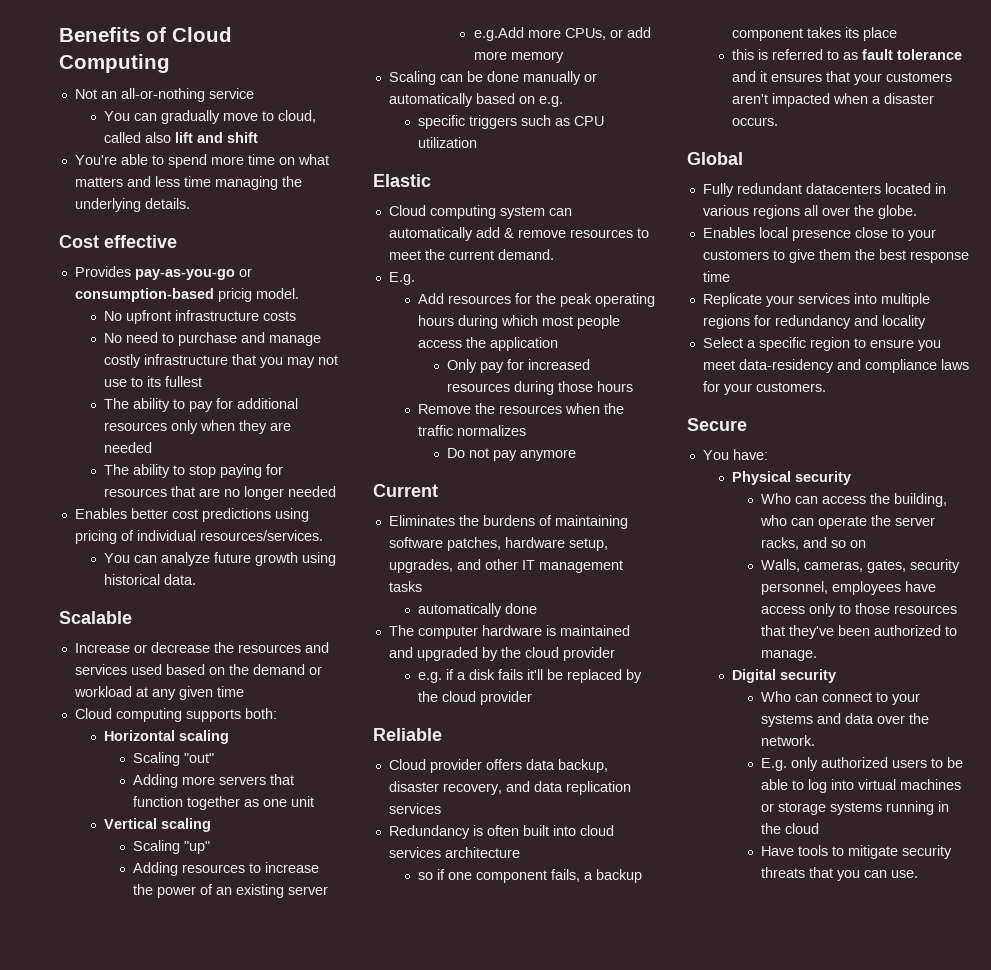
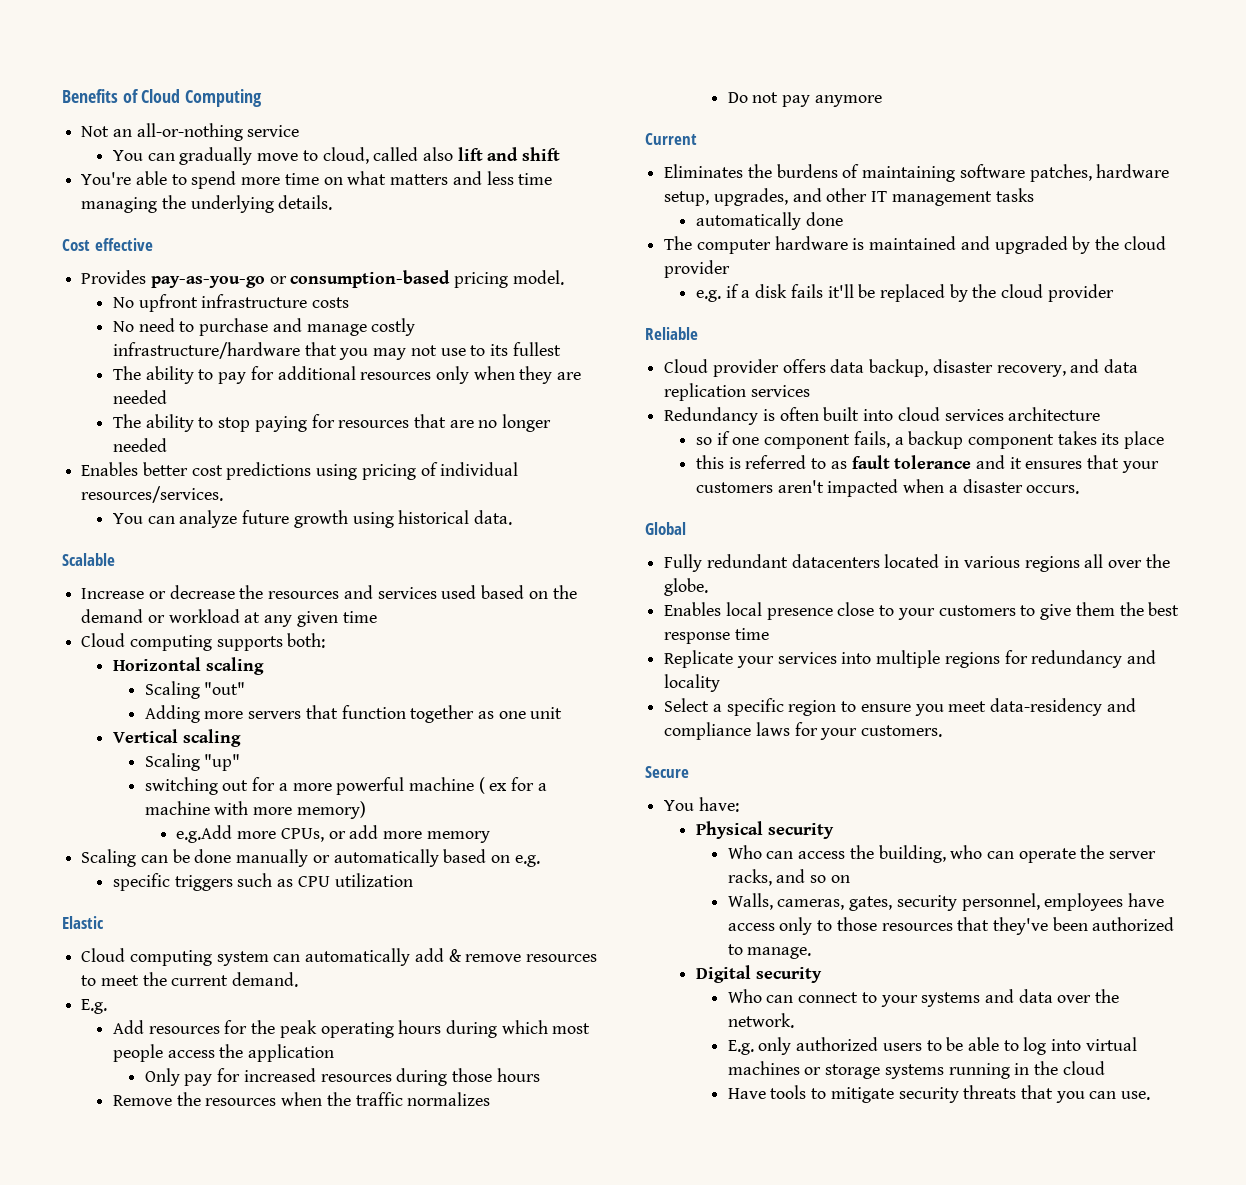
[217,288,252,302] pricig -> [454,272,509,288] pricing
[143,354,228,365] infrastructure -> [112,342,300,359] infrastructure/hardware
[132,862,319,876] [132,884,328,898] Adding resources to increase the power of an existing server -> [144,777,547,795] [144,801,366,819] switching out for a more powerful machine ( ex for a machine with more memory)

